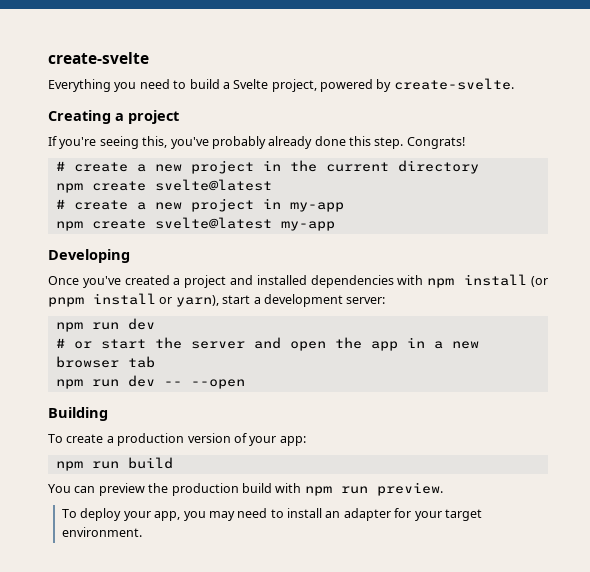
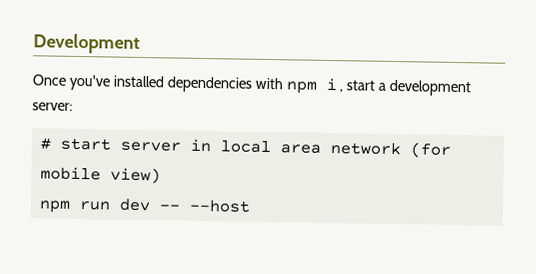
[48,52,149,64] [48,78,514,92] [48,110,179,124] [48,136,465,149] [55,160,479,174] [55,179,272,193] [55,198,344,212] [55,217,335,231] [48,249,130,263] [48,274,548,288] [48,293,386,307] [55,318,155,332] [55,337,479,351] [55,356,155,368] [55,375,245,389] [48,407,108,421] [48,433,306,446] [55,457,173,471] [48,482,443,496] [62,508,482,521] [62,527,143,537] create-svelte // Everything you need to build a Svelte project, powered by create-svelte. // Creating a project // If you're seeing this, you've probably already done this step. Congrats! // # create a new project in the current directory // npm create svelte@latest // # create a new project in my-app // npm create svelte@latest my-app // Developing // Once you've created a project and installed dependencies with npm install (or pnpm install or yarn), start a development server: // npm run dev // # or start the server and open the app in a new browser tab // npm run dev -- --open // Building // To create a production version of your app: // npm run build // You can preview the production build with npm run preview. // To deploy your app, you may need to install an adapter for your target environment. -> [33,33,140,54] [32,74,472,97] [32,102,73,111] [39,137,451,158] [39,166,161,184] [38,198,250,213] Development // Once you've installed dependencies with npm i , start a development server: // # start server in local area network (for mobile view) // npm run dev -- --host

